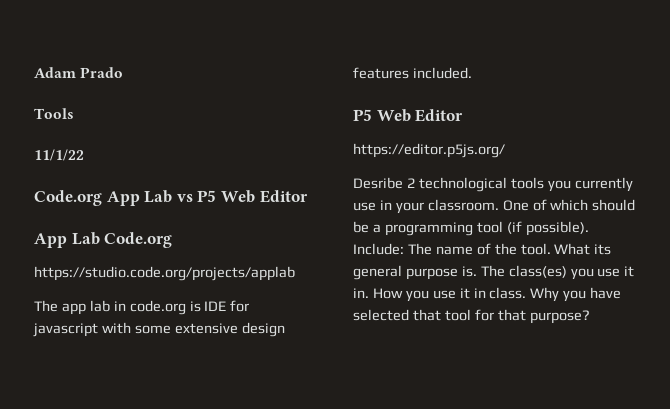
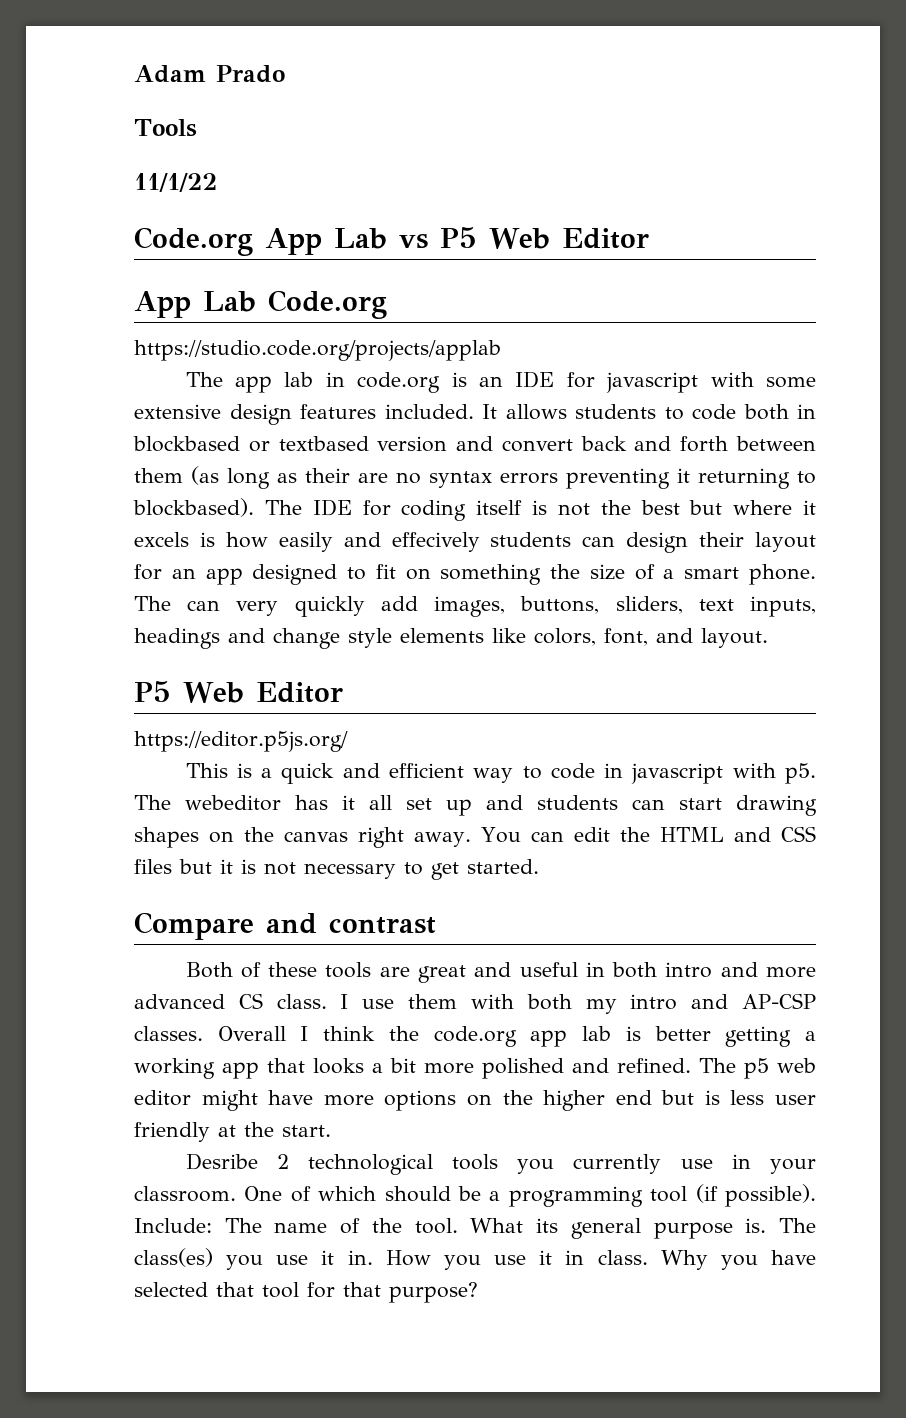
(201, 306) none -> [478,376,503,387] an
[353,109,464,122] [353,143,505,158] // P5 Web Editor // https://editor.p5js.org/ -> [482,404,816,420] [133,436,816,452] [134,466,816,489] [133,498,816,521] [134,532,816,553] [134,564,816,585] [134,596,816,617] [134,628,768,649] [134,681,343,703] [134,731,348,752] [185,763,816,784] [134,795,817,816] [134,826,816,848] [134,859,539,880] [134,912,436,940] [185,962,817,983] [134,993,816,1014] [134,1026,817,1047] [134,1058,816,1079] [134,1090,817,1111] [134,1122,331,1142] It allows students to code both in blockbased or textbased version and convert back and forth between them (as long as their are no syntax errors preventing it returning to blockbased). The IDE for coding itself is not the best but where it excels is how easily and effecively students can design their layout for an app designed to fit on something the size of a smart phone. The can very quickly add images, buttons, sliders, text inputs, headings and change style elements like colors, font, and layout. // P5 Web Editor // https://editor.p5js.org/ // This is a quick and efficient way to code in javascript with p5. The webeditor has it all set up and students can start drawing shapes on the canvas right away. You can edit the HTML and CSS files but it is not necessary to get started. // Compare and contrast // Both of these tools are great and useful in both intro and more advanced CS class. I use them with both my intro and AP-CSP classes. Overall I think the code.org app lab is better getting a working app that looks a bit more polished and refined. The p5 web editor might have more options on the higher end but is less user friendly at the start.

